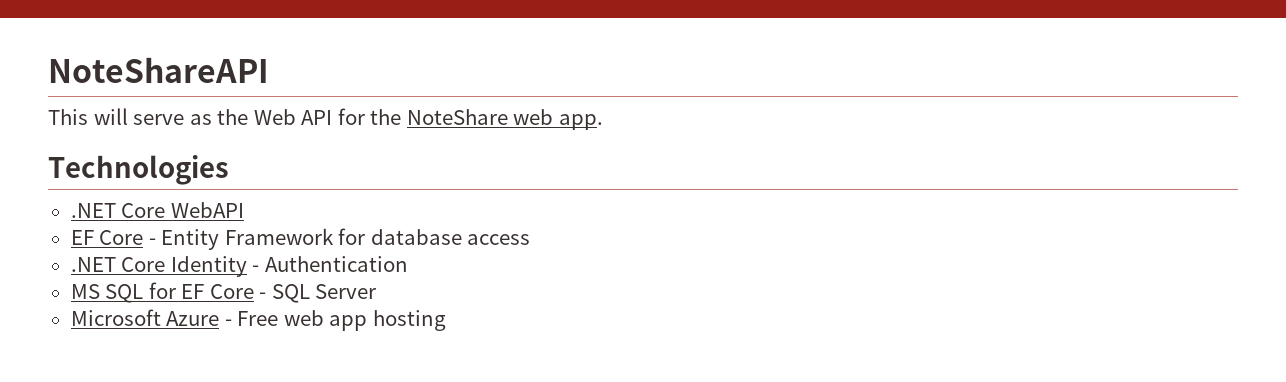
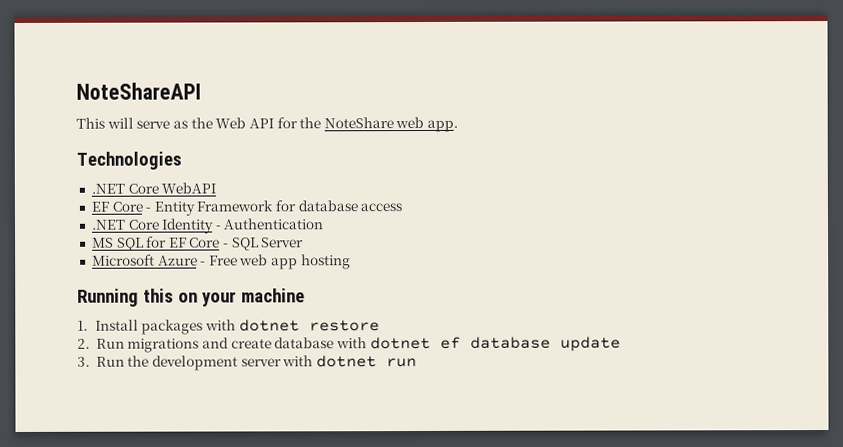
(446, 320) none -> [77,288,305,307] [77,319,380,335] [77,336,621,353] [77,355,417,371] // Running this on your machine // 1. Install packages with dotnet restore // 2. Run migrations and create database with dotnet ef database update // 3. Run the development server with dotnet run

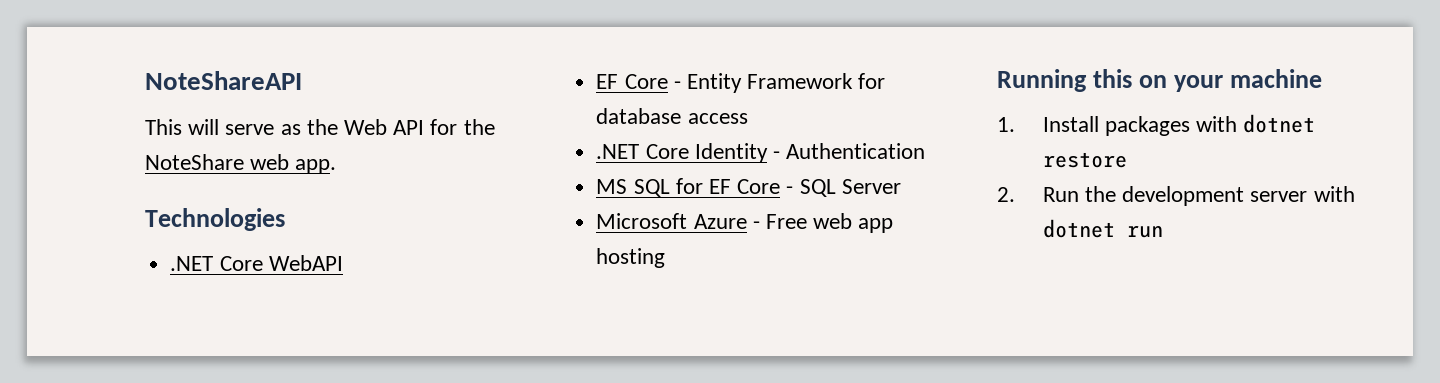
[127,336,621,353] [77,356,125,367] migrations and create database with dotnet ef database update // 3. Run -> (1079, 194) none

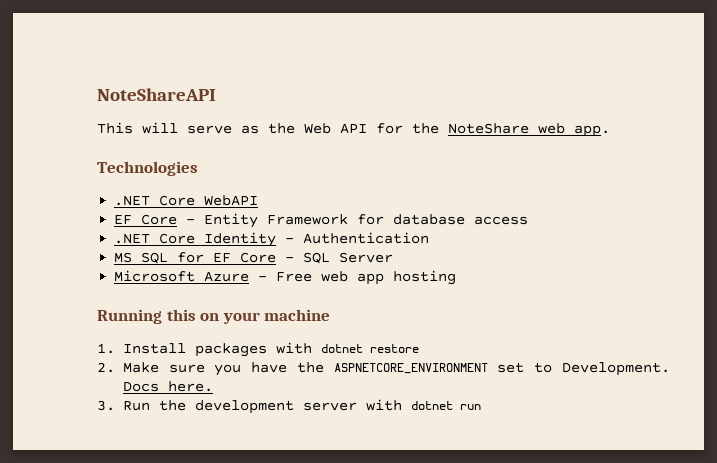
(1015, 194) none -> [122,362,670,376] [122,381,213,392] [97,400,115,411] Make sure you have the ASPNETCORE_ENVIRONMENT set to Development. Docs here. // 3.

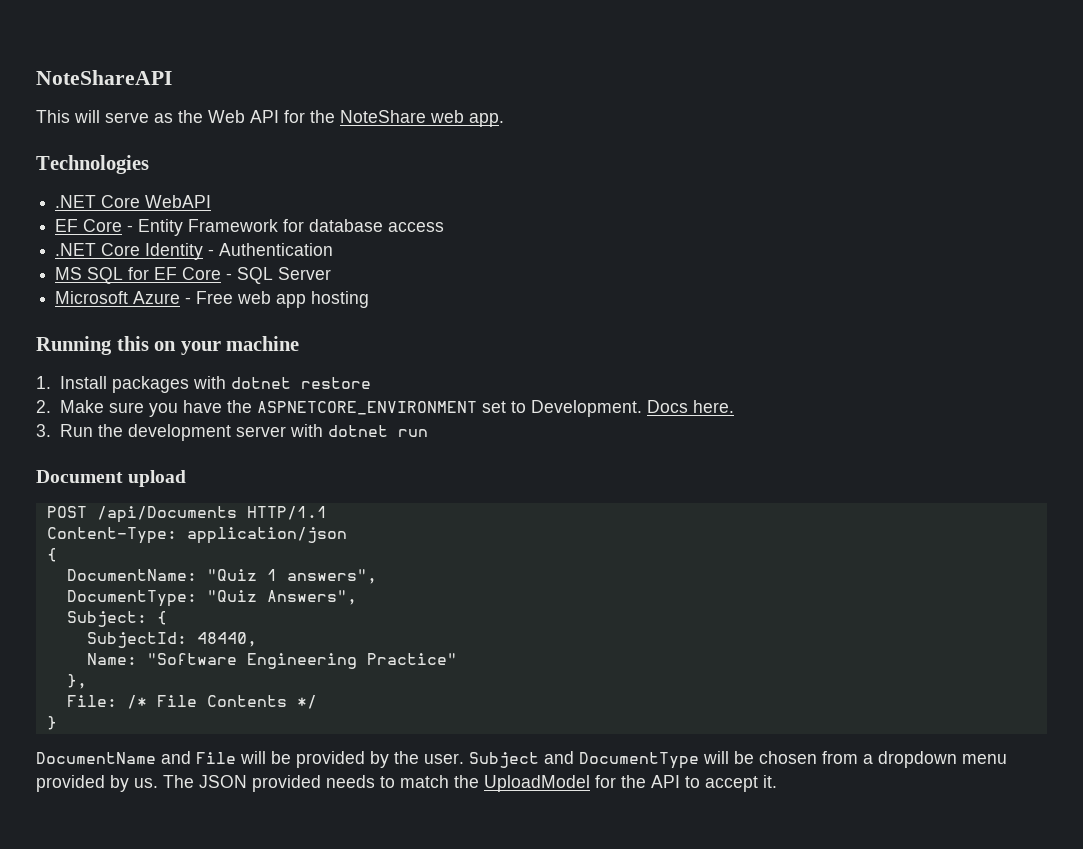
(481, 407) none -> [36,470,187,487] [46,506,327,523] [46,527,347,544] [46,548,57,562] [66,569,377,584] [66,590,357,607] [66,611,167,627] [86,632,257,648] [86,653,457,669] [66,674,87,689] [66,695,317,709] [46,716,57,730] [36,751,1007,769] [36,775,777,792] // Document upload // POST /api/Documents HTTP/1.1 // Content-Type: application/json // { // DocumentName: "Quiz 1 answers", // DocumentType: "Quiz Answers", // Subject: { // SubjectId: 48440, // Name: "Software Engineering Practice" // }, // File: /* File Contents */ // } // DocumentName and File will be provided by the user. Subject and DocumentType will be chosen from a dropdown menu provided by us. The JSON provided needs to match the UploadModel for the API to accept it.

